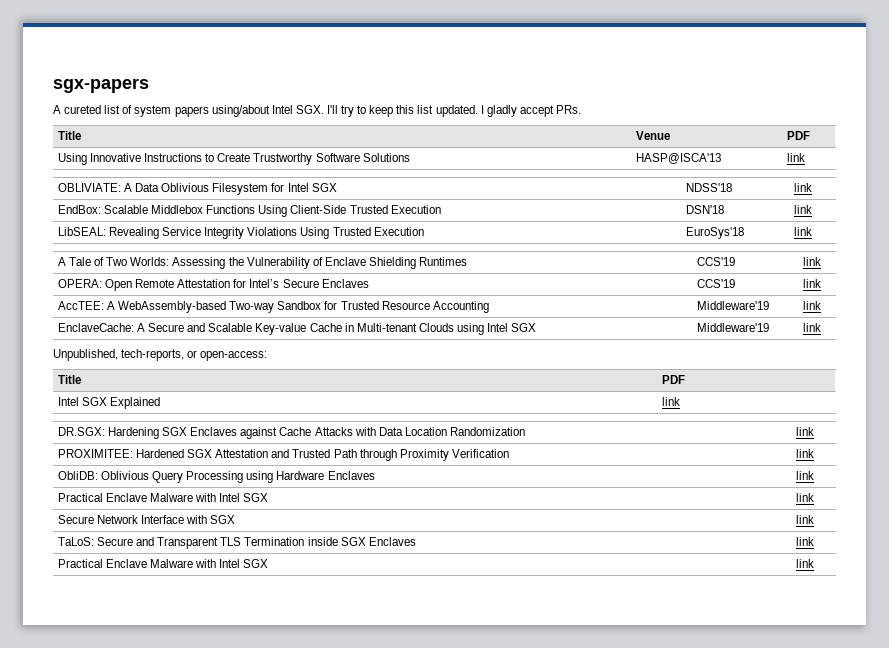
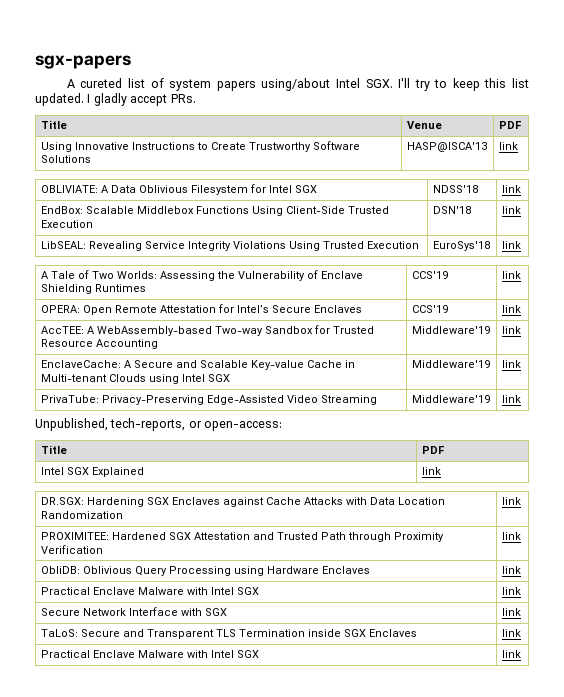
(821, 327) none -> [40,395,377,405] [411,395,490,403] [501,395,521,403] // PrivaTube: Privacy-Preserving Edge-Assisted Video Streaming | Middleware'19 | link

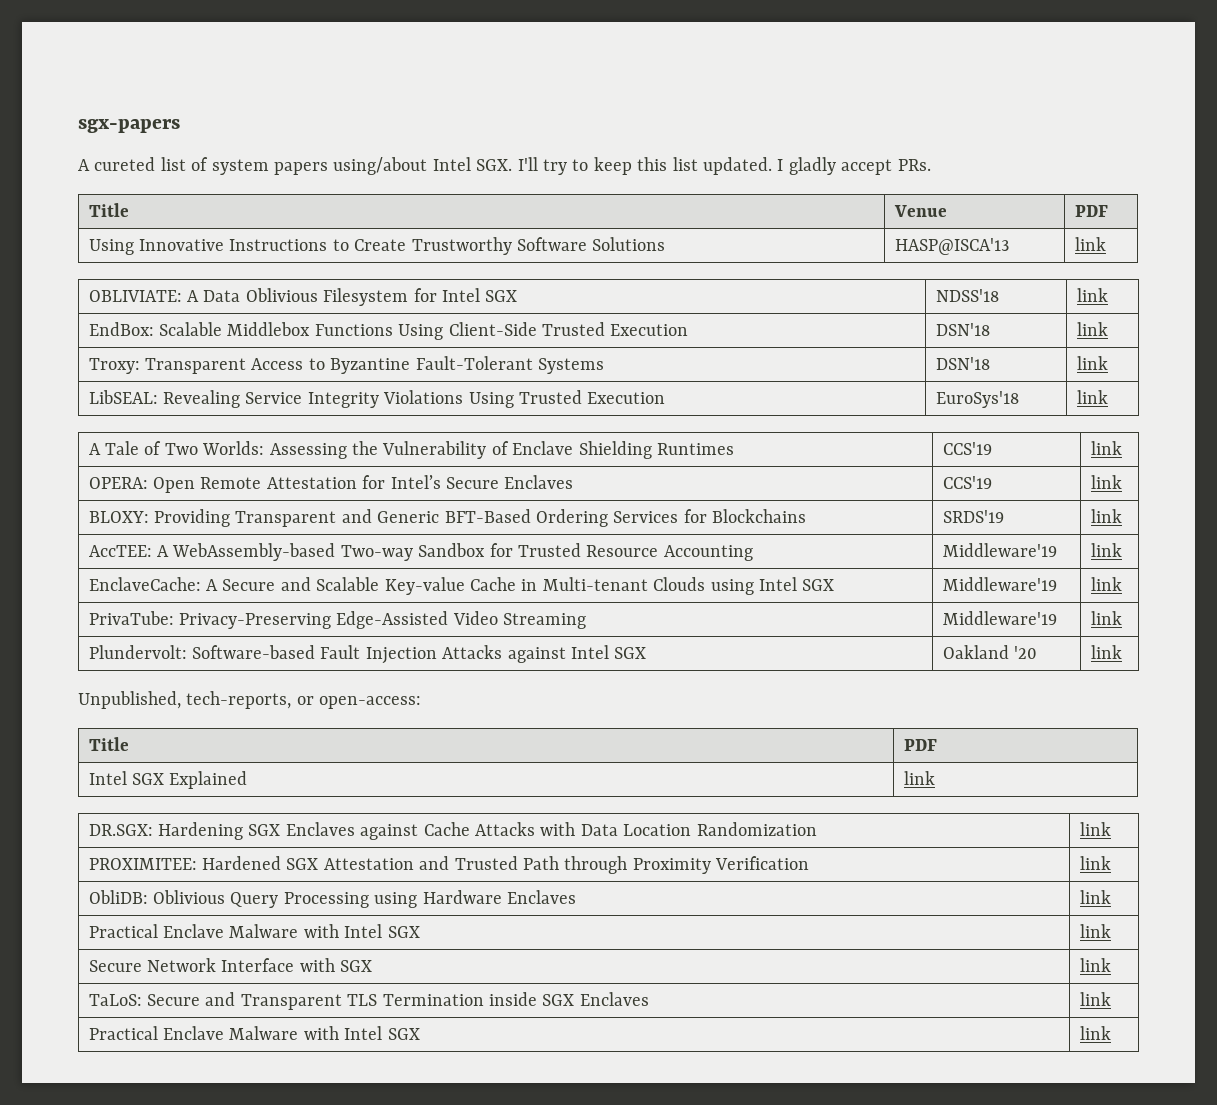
(521, 210) none -> [88,356,605,374] [935,357,990,370] [1076,356,1108,370] // Troxy: Transparent Access to Byzantine Fault-Tolerant Systems | DSN'18 | link
(521, 309) none -> [88,509,807,527] [942,510,1004,523] [1090,509,1122,523] // BLOXY: Providing Transparent and Generic BFT-Based Ordering Services for Blockchains | SRDS'19 | link
(521, 399) none -> [88,645,647,664] [942,645,1038,659] [1090,645,1122,659] // Plundervolt: Software-based Fault Injection Attacks against Intel SGX | Oakland '20 | link

